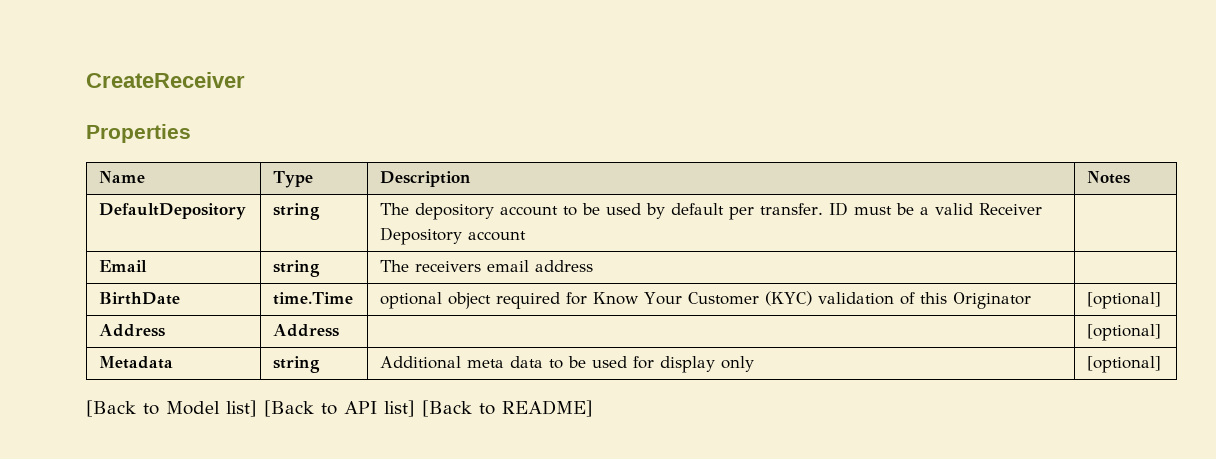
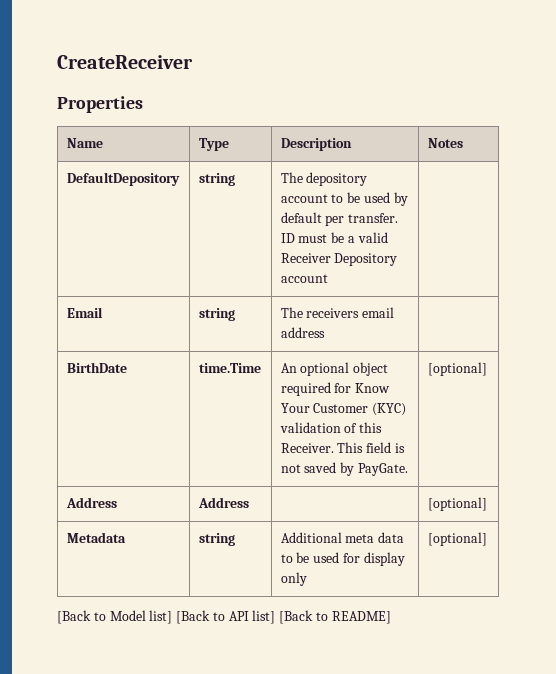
(354, 298) none -> [280,363,297,373] An
[953,292,1032,309] Originator -> [280,442,406,453] [280,462,409,476] Receiver. This field is not saved by PayGate.

